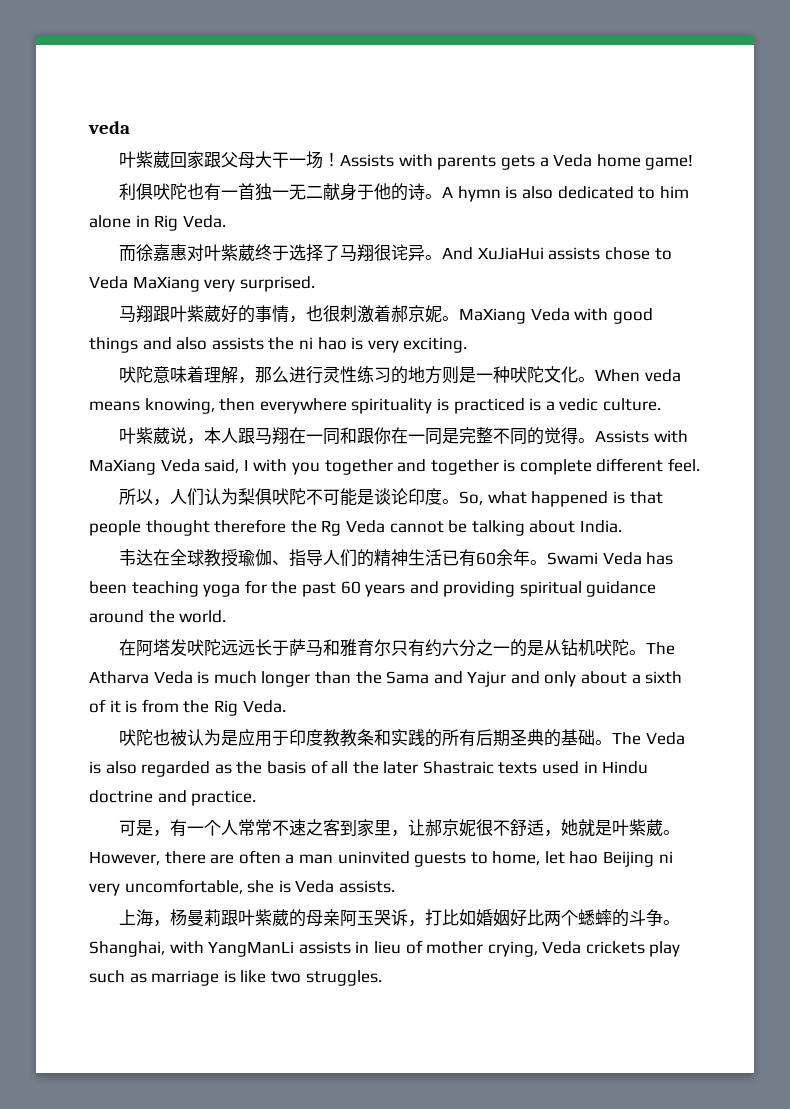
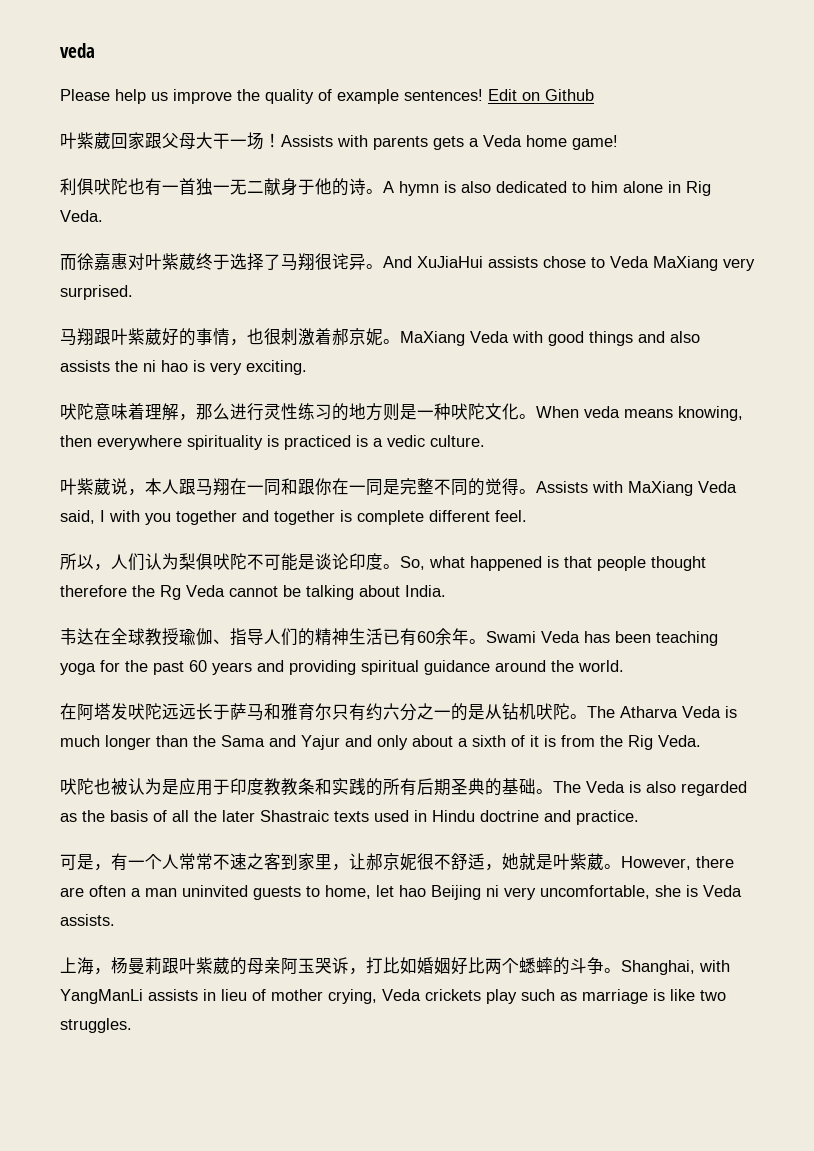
[88,121,130,134] veda -> [60,43,95,58] [60,89,594,104] veda // Please help us improve the quality of example sentences! Edit on Github

